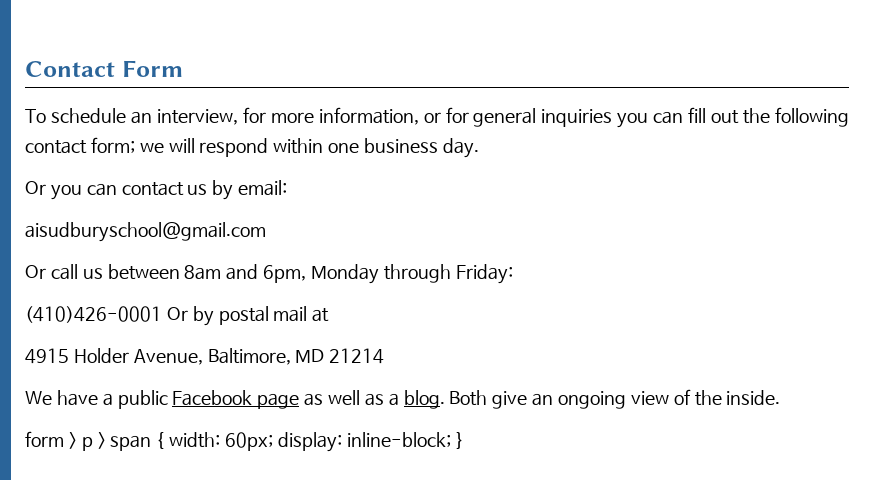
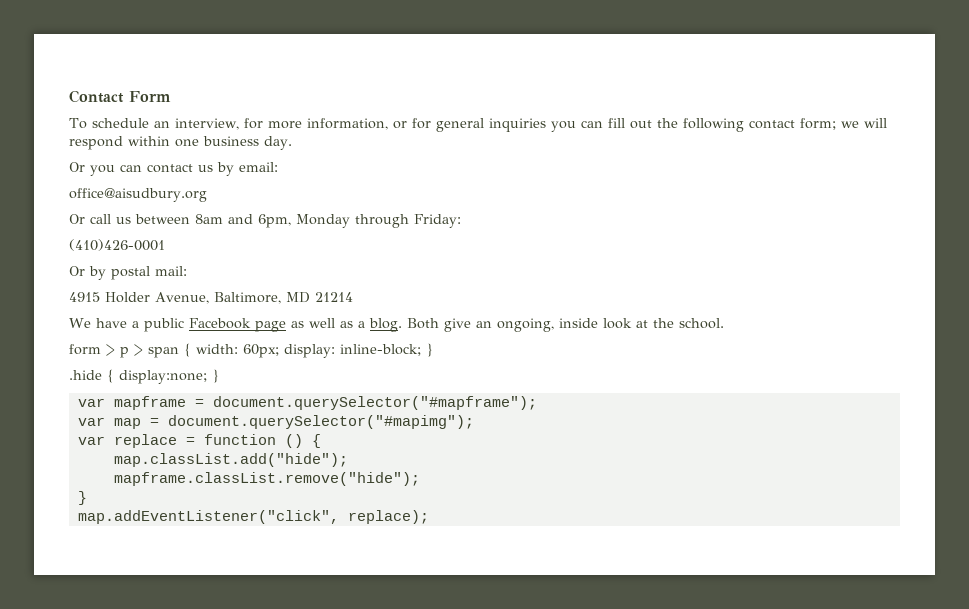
[25,222,266,242] aisudburyschool@gmail.com -> [69,188,207,202] office@aisudbury.org
(162, 314) none -> (165, 245) //
[273,306,330,322] mail at -> [155,266,187,276] mail:
[557,389,781,409] ongoing view of the inside. -> [496,318,724,332] ongoing, inside look at the school.
(464, 440) none -> [69,369,219,384] [77,396,537,410] [77,415,474,429] [77,434,321,448] [113,453,348,467] [113,472,420,486] [77,491,87,505] [77,510,429,524] // .hide { display:none; } // var mapframe = document.querySelector("#mapframe"); // var map = document.querySelector("#mapimg"); // var replace = function () { // map.classList.add("hide"); // mapframe.classList.remove("hide"); // } // map.addEventListener("click", replace);

